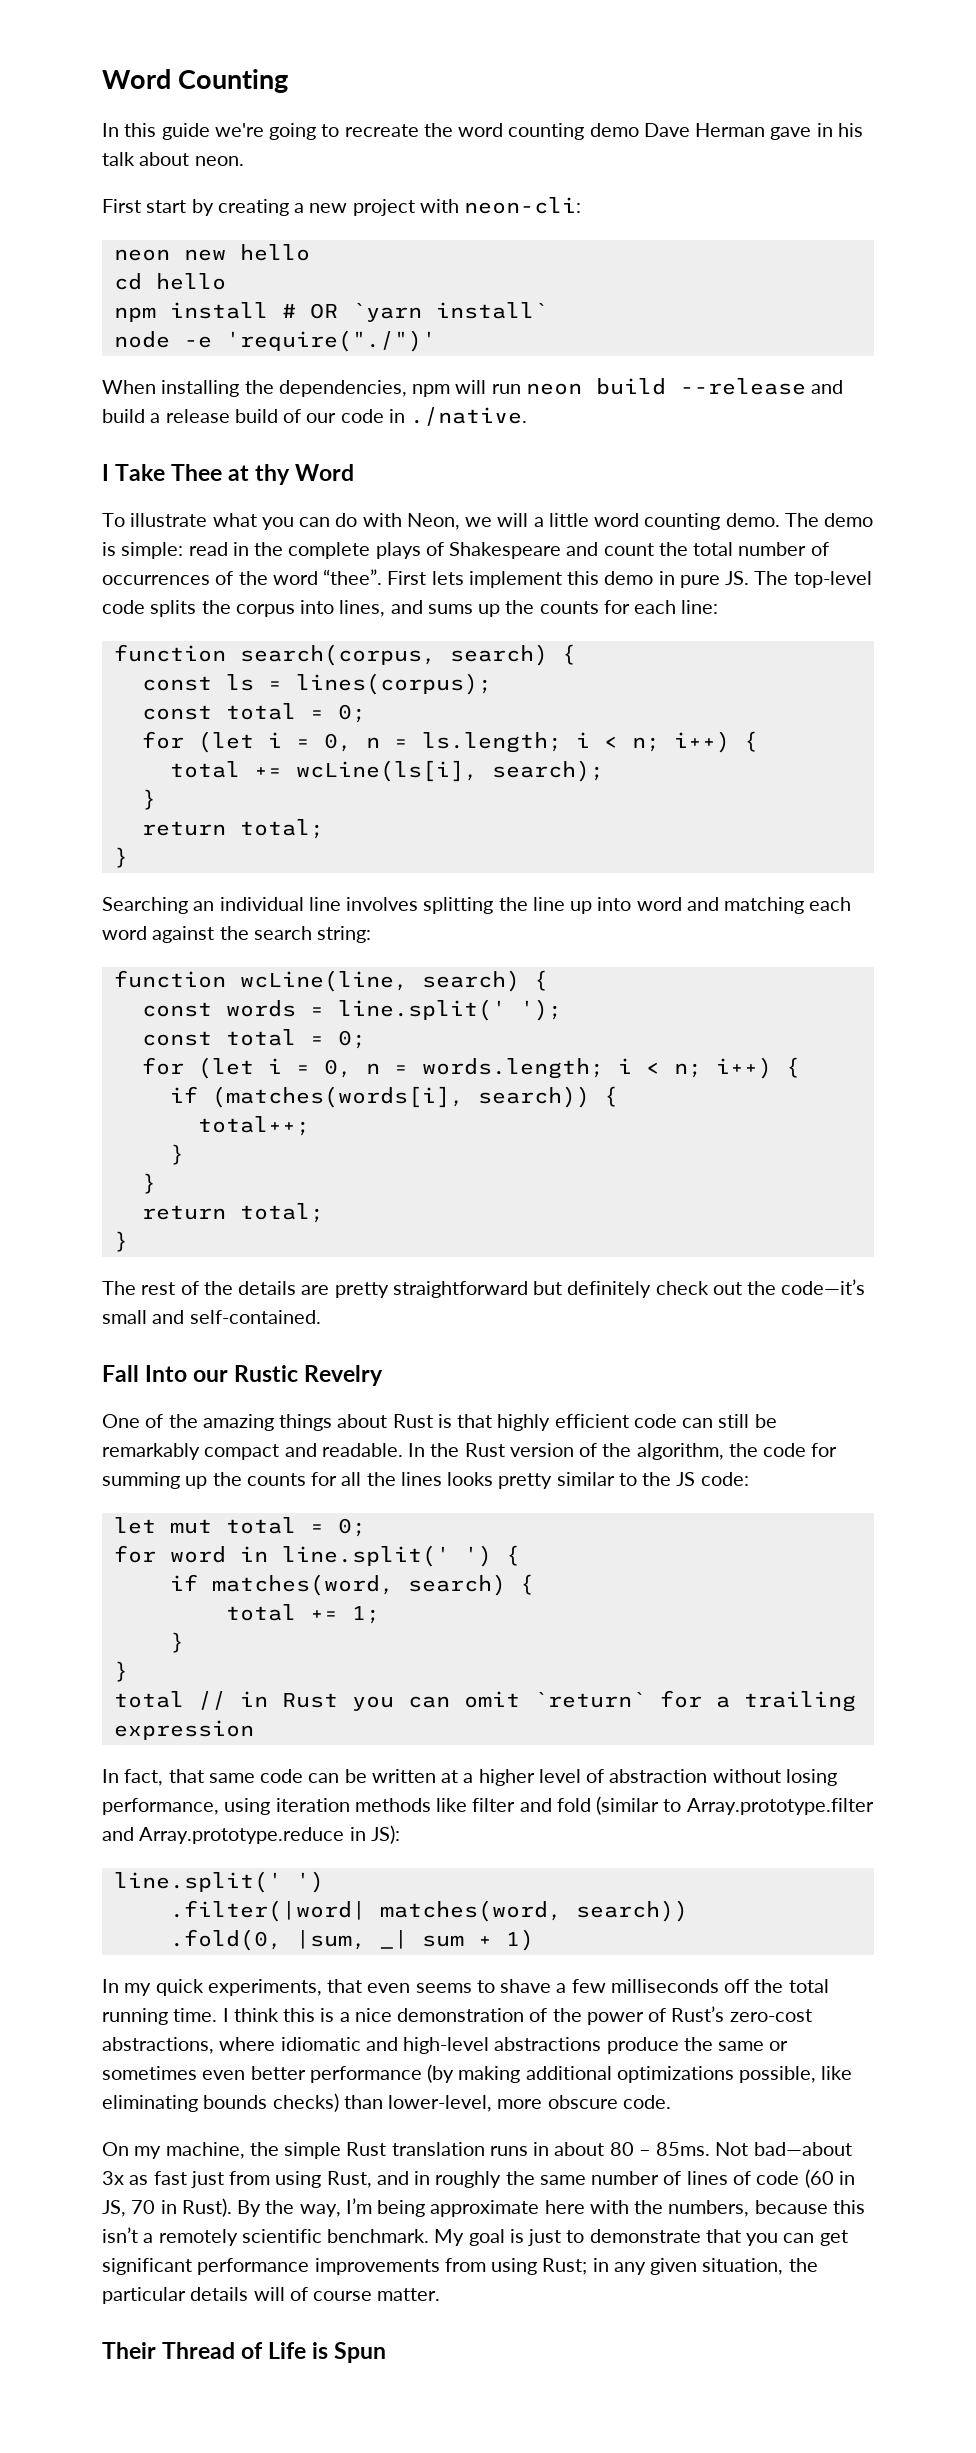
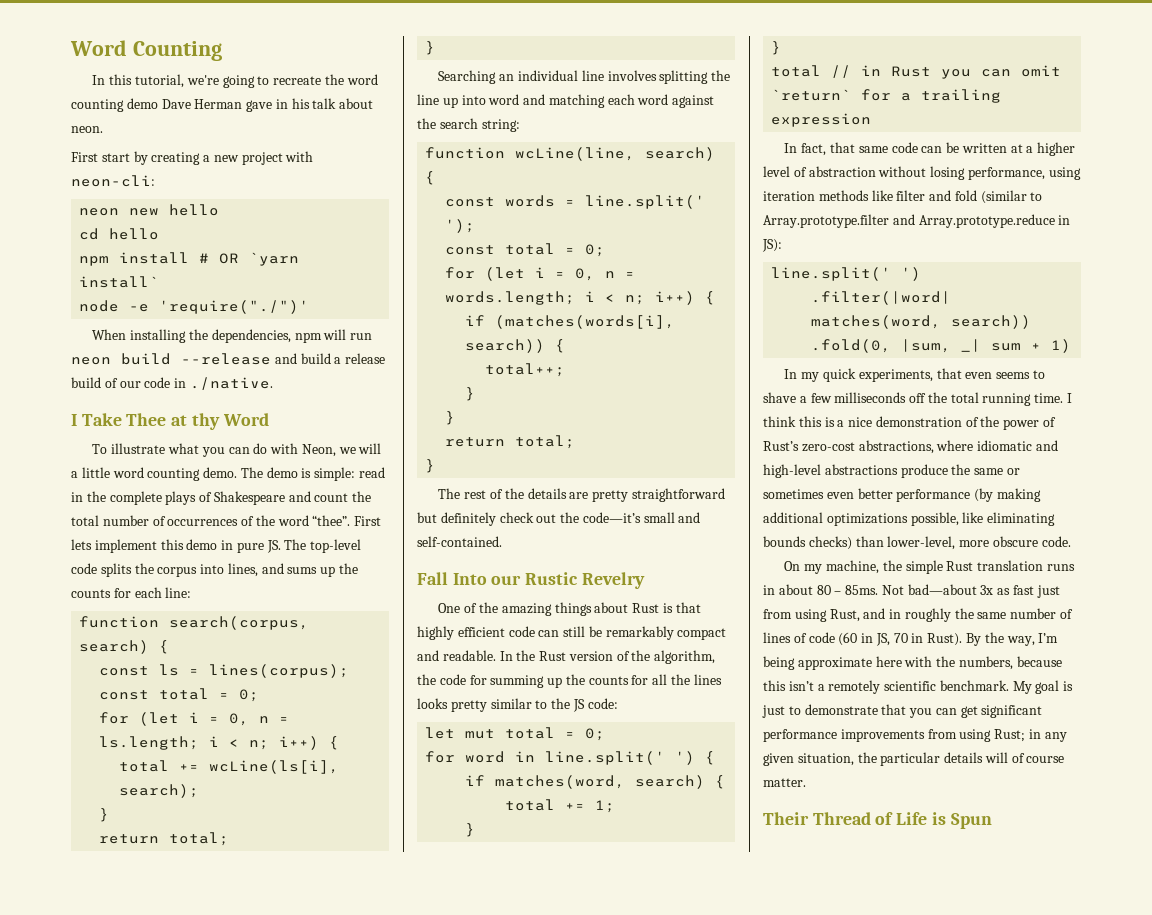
[161,123,210,140] guide -> [134,74,184,88] tutorial,

